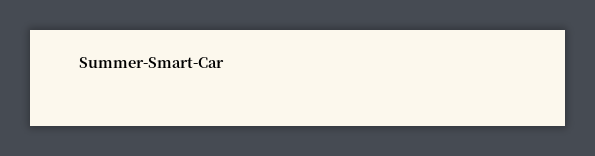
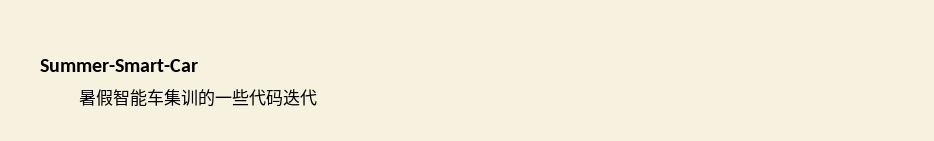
(224, 62) none -> [79,89,318,107] // 暑假智能车集训的一些代码迭代

